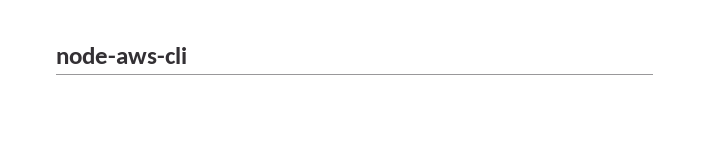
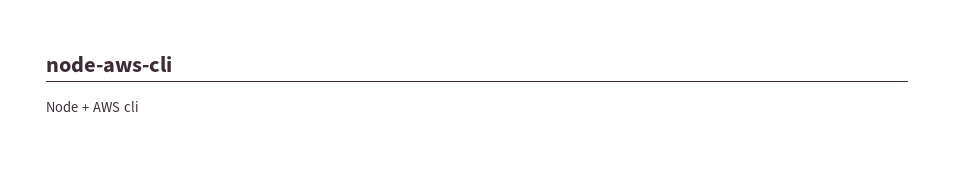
(187, 55) none -> [46,101,139,113] // Node + AWS cli

